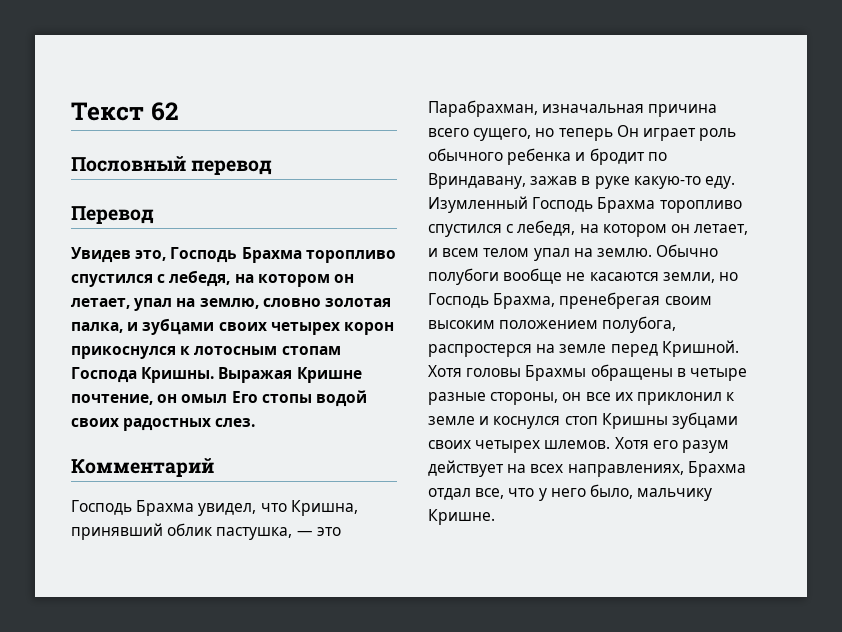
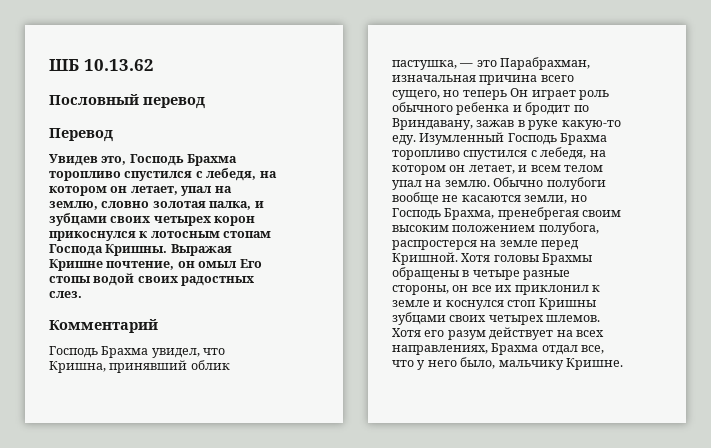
[71,102,179,121] Текст 62 -> [49,59,154,71] ШБ 10.13.62

